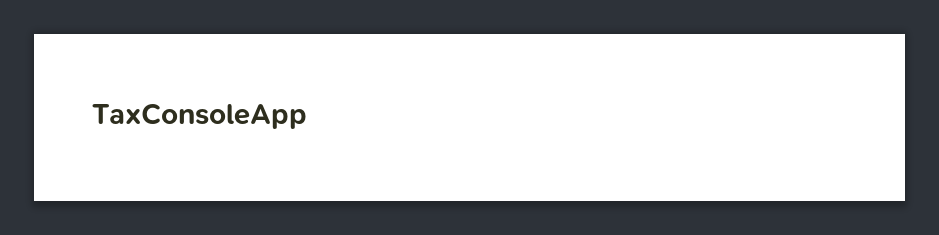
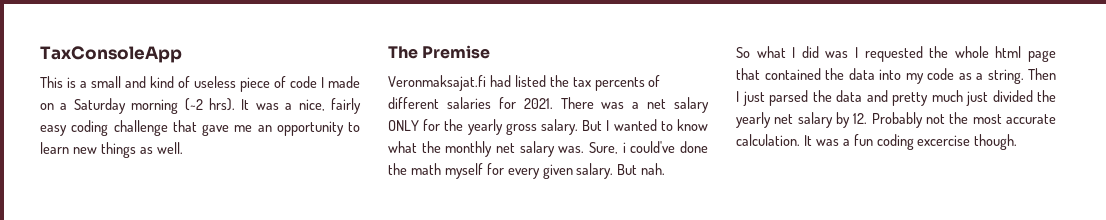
(307, 116) none -> [40,76,360,92] [40,98,361,114] [40,120,360,136] [40,142,183,158] [388,45,491,59] [388,75,661,91] [388,97,709,113] [388,119,708,135] [388,141,708,157] [388,163,666,179] [736,46,1056,62] [736,68,1056,84] [736,90,1056,106] [736,112,1056,128] [736,134,1018,150] // This is a small and kind of useless piece of code I made on a Saturday morning (~2 hrs). It was a nice, fairly easy coding challenge that gave me an opportunity to learn new things as well. // The Premise // Veronmaksajat.fi had listed the tax percents of different salaries for 2021. There was a net salary ONLY for the yearly gross salary. But I wanted to know what the monthly net salary was. Sure, i could've done the math myself for every given salary. But nah. // So what I did was I requested the whole html page that contained the data into my code as a string. Then I just parsed the data and pretty much just divided the yearly net salary by 12. Probably not the most accurate calculation. It was a fun coding excercise though.

